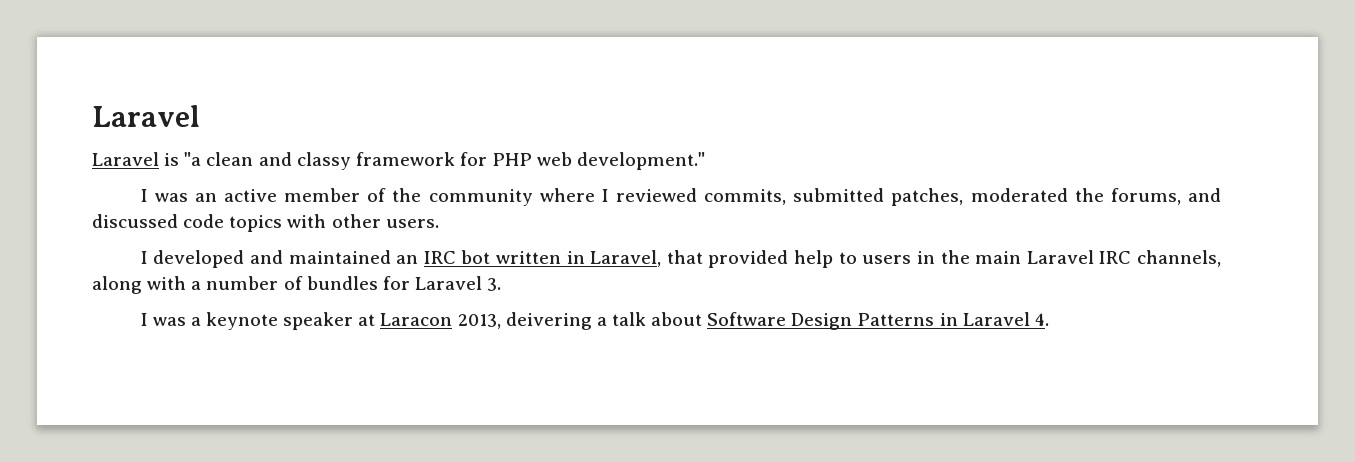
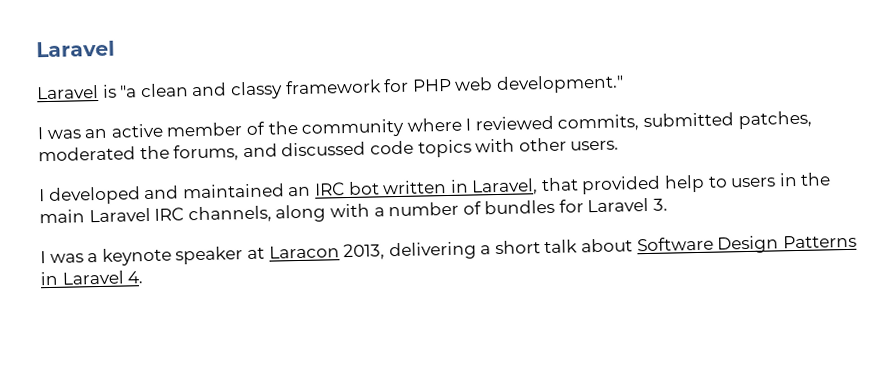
[505,312,607,330] deivering a -> [388,240,541,261] delivering a short

